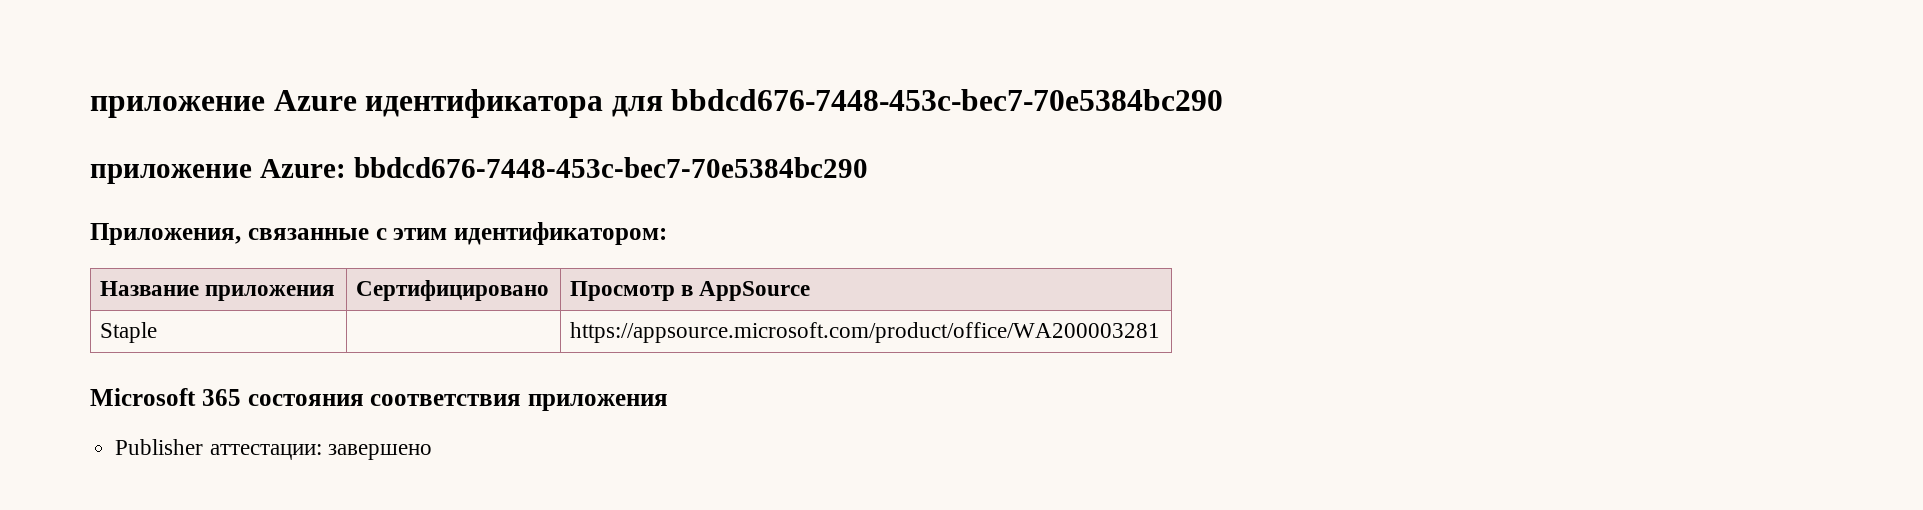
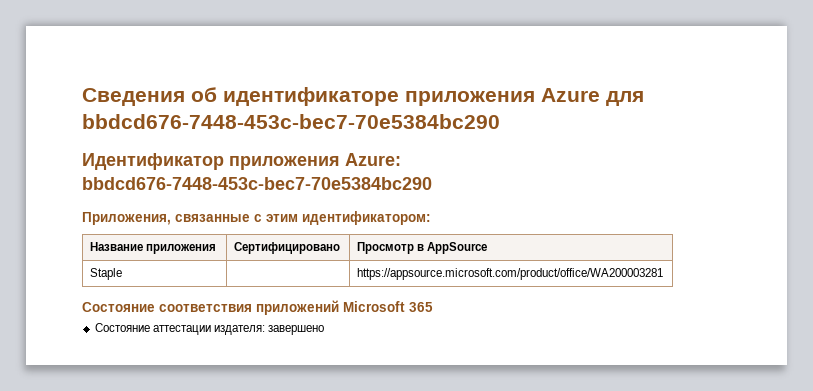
[90,89,604,118] приложение Azure идентификатора -> [82,87,600,106] Сведения об идентификаторе приложения Azure
[90,164,252,184] приложение -> [82,153,340,170] Идентификатор приложения
(1160, 332) none -> [82,300,339,315] Состояние соответствия приложений
[247,394,668,411] [115,439,322,460] состояния соответствия приложения // Publisher аттестации: -> [94,323,265,335] // Состояние аттестации издателя:

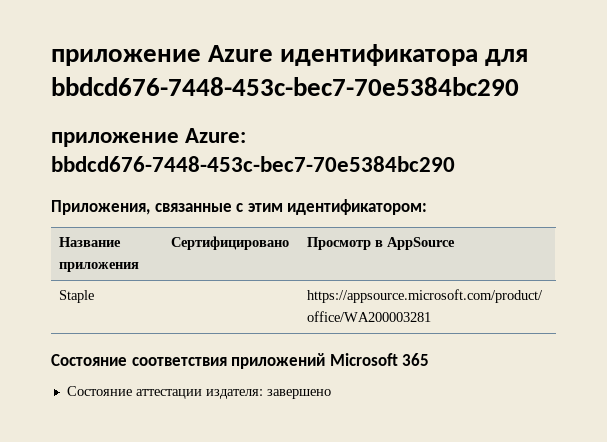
[82,87,600,106] Сведения об идентификаторе приложения Azure -> [51,44,479,66] приложение Azure идентификатора
[82,153,340,170] Идентификатор приложения -> [51,132,179,147] приложение

